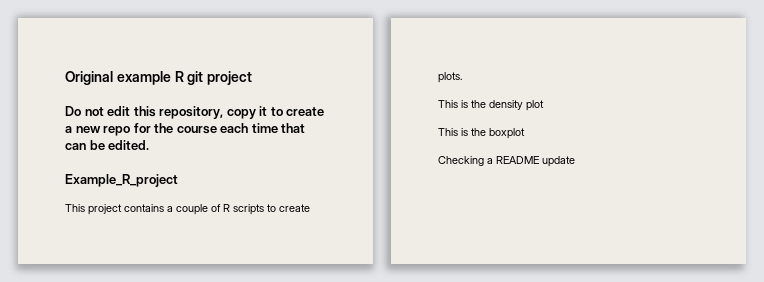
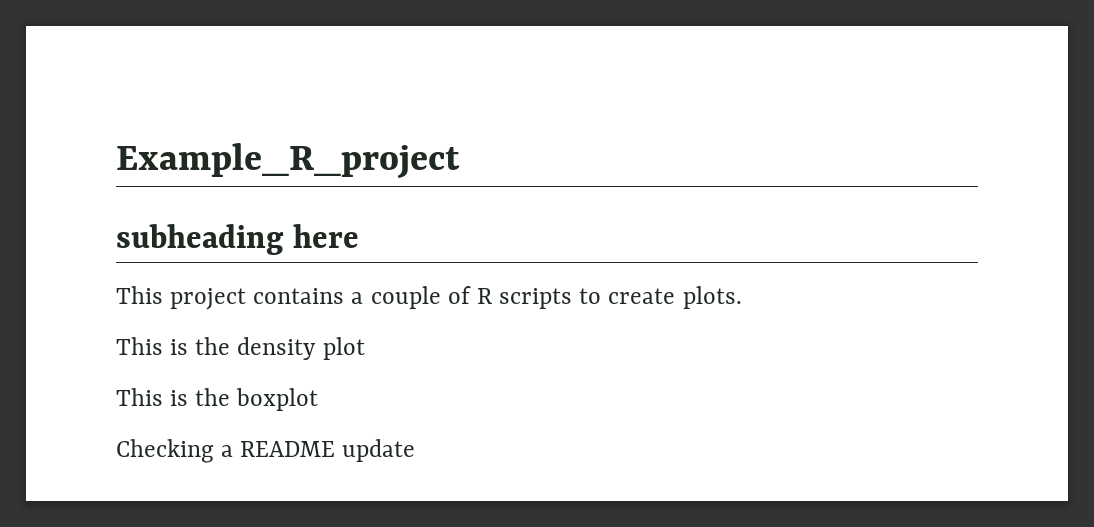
[65,71,253,85] [65,106,325,119] [65,123,306,136] [65,140,150,150] [65,174,178,187] Original example R git project // Do not edit this repository, copy it to create a new repo for the course each time that can be edited. // Example_R_project -> [116,143,460,179] [116,224,359,255] Example_R_project // subheading here

